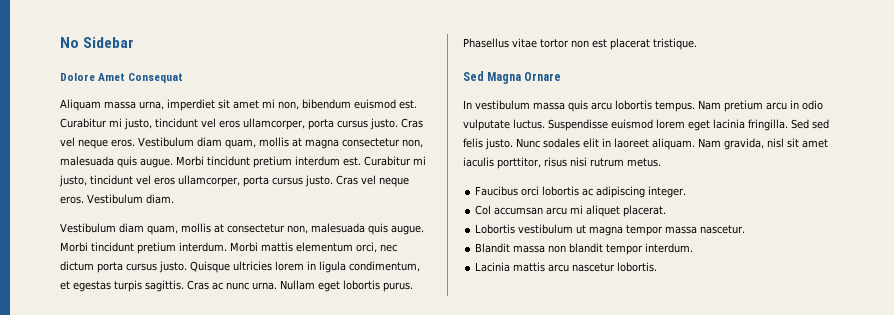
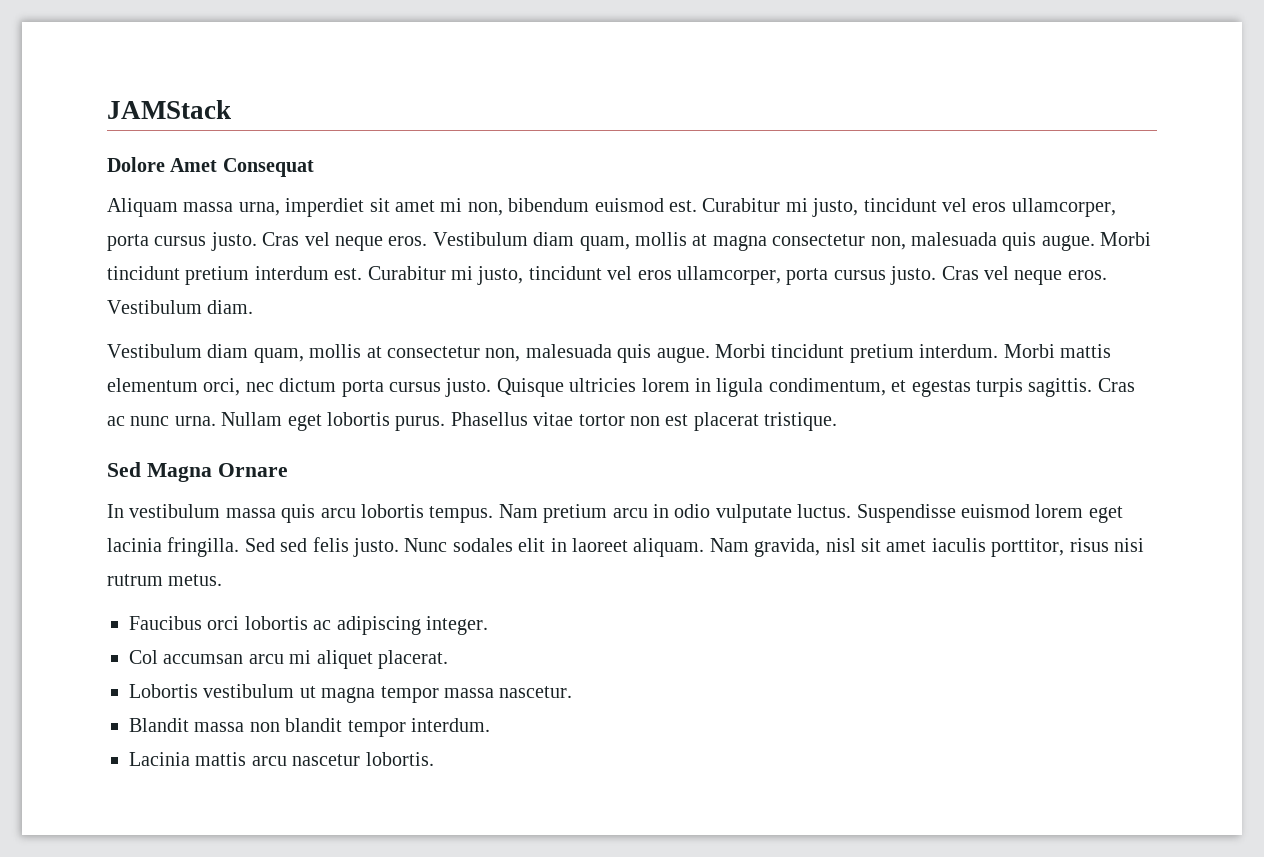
[60,37,135,48] No Sidebar -> [107,100,231,119] JAMStack

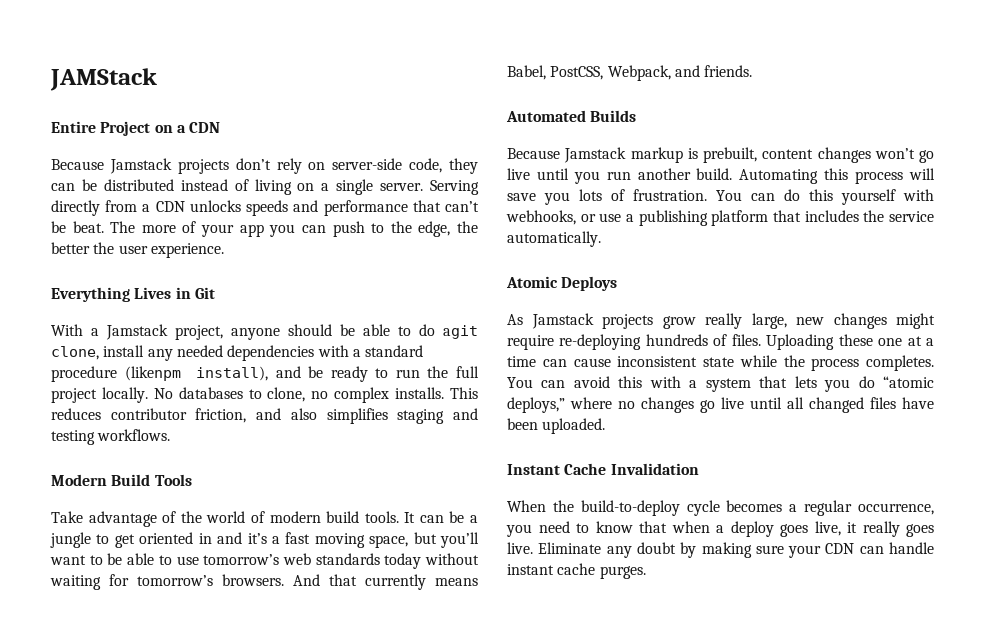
[107,157,314,177] [107,198,1116,217] [107,232,1152,251] [107,266,1107,285] [107,300,254,314] [107,344,1111,363] [107,378,1135,397] [107,412,838,431] [107,462,288,482] [107,504,1123,523] [107,537,1144,557] [107,574,223,586] [129,616,488,635] [129,650,448,669] [129,684,573,703] [129,718,490,737] [129,752,434,766] Dolore Amet Consequat // Aliquam massa urna, imperdiet sit amet mi non, bibendum euismod est. Curabitur mi justo, tincidunt vel eros ullamcorper, porta cursus justo. Cras vel neque eros. Vestibulum diam quam, mollis at magna consectetur non, malesuada quis augue. Morbi tincidunt pretium interdum est. Curabitur mi justo, tincidunt vel eros ullamcorper, porta cursus justo. Cras vel neque eros. Vestibulum diam. // Vestibulum diam quam, mollis at consectetur non, malesuada quis augue. Morbi tincidunt pretium interdum. Morbi mattis elementum orci, nec dictum porta cursus justo. Quisque ultricies lorem in ligula condimentum, et egestas turpis sagittis. Cras ac nunc urna. Nullam eget lobortis purus. Phasellus vitae tortor non est placerat tristique. // Sed Magna Ornare // In vestibulum massa quis arcu lobortis tempus. Nam pretium arcu in odio vulputate luctus. Suspendisse euismod lorem eget lacinia fringilla. Sed sed felis justo. Nunc sodales elit in laoreet aliquam. Nam gravida, nisl sit amet iaculis porttitor, risus nisi rutrum metus. // Faucibus orci lobortis ac adipiscing integer. // Col accumsan arcu mi aliquet placerat. // Lobortis vestibulum ut magna tempor massa nascetur. // Blandit massa non blandit tempor interdum. // Lacinia mattis arcu nascetur lobortis. -> [51,121,221,136] [51,158,478,174] [51,179,479,195] [51,200,480,216] [51,221,479,237] [51,242,224,258] [51,287,215,302] [51,324,478,340] [51,345,424,361] [51,366,480,382] [51,387,479,403] [51,408,479,424] [51,429,171,445] [51,474,192,486] [51,511,478,527] [50,532,479,548] [50,553,479,569] [50,574,478,590] [507,65,753,81] [506,110,637,122] [507,147,934,163] [507,168,935,184] [507,189,934,205] [506,210,935,226] [507,231,601,247] [506,276,618,291] [507,313,935,329] [507,334,935,350] [507,355,934,371] [507,376,934,392] [507,397,934,413] [507,418,606,434] [507,463,699,475] [507,500,934,516] [506,521,934,537] [507,542,935,558] [507,563,646,579] Entire Project on a CDN // Because Jamstack projects don’t rely on server-side code, they can be distributed instead of living on a single server. Serving directly from a CDN unlocks speeds and performance that can’t be beat. The more of your app you can push to the edge, the better the user experience. // Everything Lives in Git // With a Jamstack project, anyone should be able to do agit clone, install any needed dependencies with a standard procedure (likenpm install), and be ready to run the full project locally. No databases to clone, no complex installs. This reduces contributor friction, and also simplifies staging and testing workflows. // Modern Build Tools // Take advantage of the world of modern build tools. It can be a jungle to get oriented in and it’s a fast moving space, but you’ll want to be able to use tomorrow’s web standards today without waiting for tomorrow’s browsers. And that currently means Babel, PostCSS, Webpack, and friends. // Automated Builds // Because Jamstack markup is prebuilt, content changes won’t go live until you run another build. Automating this process will save you lots of frustration. You can do this yourself with webhooks, or use a publishing platform that includes the service automatically. // Atomic Deploys // As Jamstack projects grow really large, new changes might require re-deploying hundreds of files. Uploading these one at a time can cause inconsistent state while the process completes. You can avoid this with a system that lets you do “atomic deploys,” where no changes go live until all changed files have been uploaded. // Instant Cache Invalidation // When the build-to-deploy cycle becomes a regular occurrence, you need to know that when a deploy goes live, it really goes live. Eliminate any doubt by making sure your CDN can handle instant cache purges.

